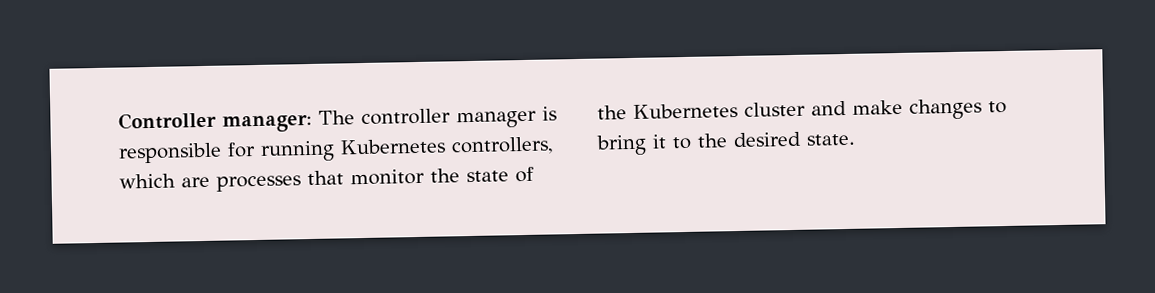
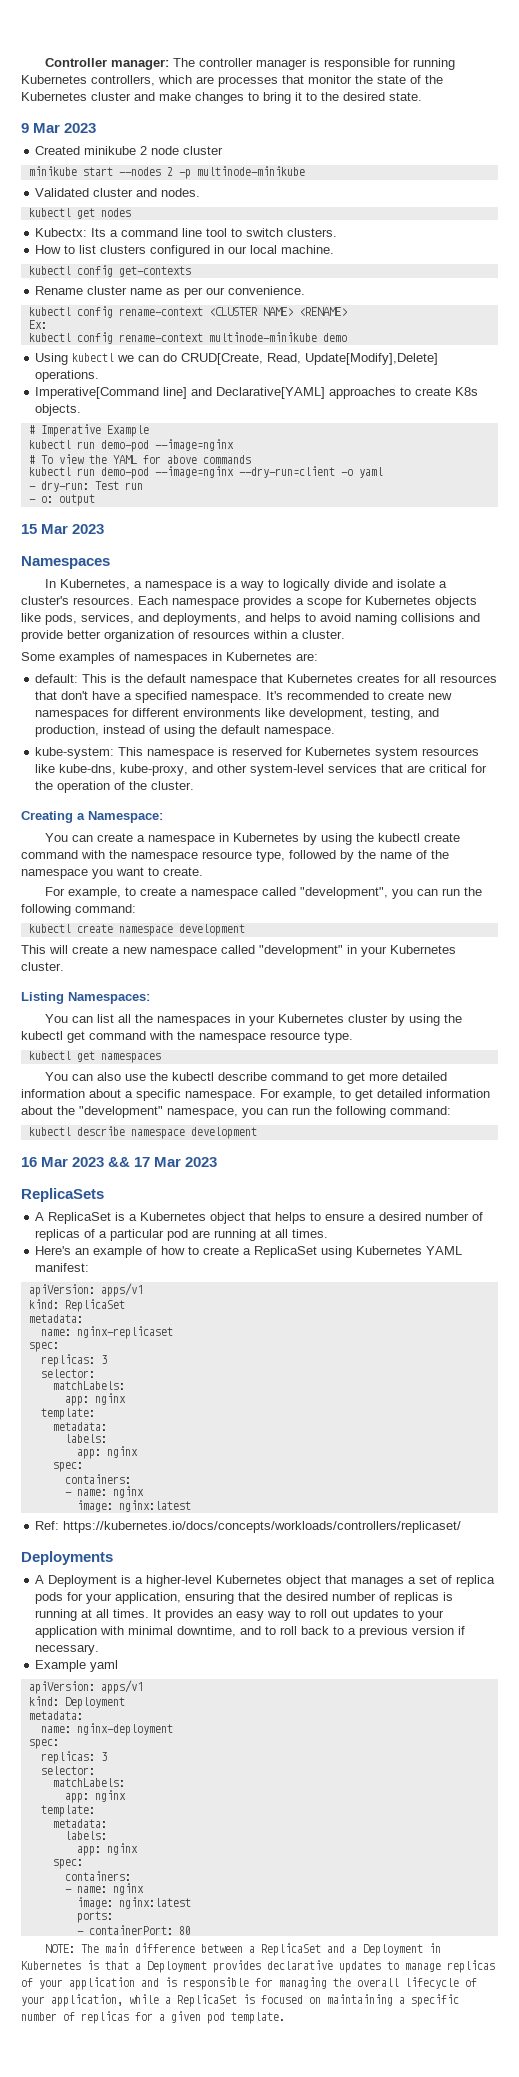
(856, 139) none -> [21,123,97,133] [35,146,224,155] [28,166,305,179] [35,188,201,197] [28,208,131,219] [35,228,338,237] [35,245,335,257] [28,265,191,277] [35,286,306,298] [28,306,347,318] [28,320,47,329] [28,332,347,344] [35,353,439,365] [35,370,100,382] [35,387,479,399] [35,404,82,416] [28,424,149,437] [28,439,234,452] [28,454,251,464] [28,466,383,479] [28,481,143,492] [28,494,95,506] [21,524,105,534] [21,556,110,569] [45,579,448,591] [21,596,477,608] [21,613,480,625] [21,630,345,642] [21,652,318,664] [35,674,498,686] [35,691,453,703] [35,708,440,720] [35,725,336,737] [35,747,480,759] [35,764,488,776] [35,781,195,793] [21,811,163,823] [45,833,461,845] [21,850,449,862] [21,867,203,879] [45,887,483,899] [21,904,136,916] [28,924,245,936] [21,945,456,957] [21,962,64,971] [21,992,150,1004] [45,1014,463,1026] [21,1031,353,1043] [28,1051,161,1063] [45,1072,448,1084] [21,1089,490,1101] [21,1106,451,1118] [28,1126,257,1139] [21,1157,218,1167] [21,1188,104,1202] [35,1212,484,1224] [35,1229,329,1241] [35,1246,463,1258] [35,1263,90,1272] [28,1283,143,1297] [28,1299,125,1312] [28,1314,83,1323] [40,1326,173,1339] [28,1342,59,1352] [40,1354,107,1367] [40,1369,95,1378] [52,1381,125,1390] [64,1393,126,1406] [40,1408,95,1420] [52,1422,107,1431] [64,1434,107,1443] [76,1446,138,1459] [52,1462,83,1472] [64,1474,131,1484] [64,1486,144,1498] [76,1500,191,1512] [35,1521,462,1533] [21,1551,113,1565] [35,1575,496,1587] [35,1592,454,1604] [35,1609,445,1621] [35,1626,466,1638] [35,1644,100,1655] [35,1660,119,1672] [28,1680,143,1694] [28,1696,125,1709] [28,1711,83,1720] [40,1723,173,1736] [28,1739,59,1749] [40,1751,107,1764] [40,1766,95,1775] [52,1778,125,1787] [64,1790,126,1803] [40,1805,95,1817] [52,1819,107,1828] [64,1831,107,1840] [76,1843,138,1856] [52,1859,83,1869] [64,1871,131,1881] [64,1883,144,1895] [76,1897,191,1909] [76,1911,113,1923] [76,1925,191,1935] [45,1943,442,1956] [21,1960,495,1973] [21,1977,477,1990] [21,1994,459,2007] [21,2011,285,2024] // 9 Mar 2023 // Created minikube 2 node cluster // minikube start --nodes 2 -p multinode-minikube // Validated cluster and nodes. // kubectl get nodes // Kubectx: Its a command line tool to switch clusters. // How to list clusters configured in our local machine. // kubectl config get-contexts // Rename cluster name as per our convenience. // kubectl config rename-context <CLUSTER NAME> <RENAME> // Ex: // kubectl config rename-context multinode-minikube demo // Using kubectl we can do CRUD[Create, Read, Update[Modify],Delete] operations. // Imperative[Command line] and Declarative[YAML] approaches to create K8s objects. // # Imperative Example // kubectl run demo-pod --image=nginx // # To view the YAML for above commands // kubectl run demo-pod --image=nginx --dry-run=client -o yaml // - dry-run: Test run // - o: output // 15 Mar 2023 // Namespaces // In Kubernetes, a namespace is a way to logically divide and isolate a cluster's resources. Each namespace provides a scope for Kubernetes objects like pods, services, and deployments, and helps to avoid naming collisions and provide better organization of resources within a cluster. // Some examples of namespaces in Kubernetes are: // default: This is the default namespace that Kubernetes creates for all resources that don't have a specified namespace. It's recommended to create new namespaces for different environments like development, testing, and production, instead of using the default namespace. // kube-system: This namespace is reserved for Kubernetes system resources like kube-dns, kube-proxy, and other system-level services that are critical for the operation of the cluster. // Creating a Namespace: // You can create a namespace in Kubernetes by using the kubectl create command with the namespace resource type, followed by the name of the namespace you want to create. // For example, to create a namespace called "development", you can run the following command: // kubectl create namespace development // This will create a new namespace called "development" in your Kubernetes cluster. // Listing Namespaces: // You can list all the namespaces in your Kubernetes cluster by using the kubectl get command with the namespace resource type. // kubectl get namespaces // You can also use the kubectl describe command to get more detailed information about a specific namespace. For example, to get detailed information about the "development" namespace, you can run the following command: // kubectl describe namespace development // 16 Mar 2023 && 17 Mar 2023 // ReplicaSets // A ReplicaSet is a Kubernetes object that helps to ensure a desired number of replicas of a particular pod are running at all times. // Here's an example of how to create a ReplicaSet using Kubernetes YAML manifest: // apiVersion: apps/v1 // kind: ReplicaSet // metadata: // name: nginx-replicaset // spec: // replicas: 3 // selector: // matchLabels: // app: nginx // template: // metadata: // labels: // app: nginx // spec: // containers: // - name: nginx // image: nginx:latest // Ref: https://kubernetes.io/docs/concepts/workloads/controllers/replicaset/ // Deployments // A Deployment is a higher-level Kubernetes object that manages a set of replica pods for your application, ensuring that the desired number of replicas is running at all times. It provides an easy way to roll out updates to your application with minimal downtime, and to roll back to a previous version if necessary. // Example yaml // apiVersion: apps/v1 // kind: Deployment // metadata: // name: nginx-deployment // spec: // replicas: 3 // selector: // matchLabels: // app: nginx // template: // metadata: // labels: // app: nginx // spec: // containers: // - name: nginx // image: nginx:latest // ports: // - containerPort: 80 // NOTE: The main difference between a ReplicaSet and a Deployment in Kubernetes is that a Deployment provides declarative updates to manage replicas of your application and is responsible for managing the overall lifecycle of your application, while a ReplicaSet is focused on maintaining a specific number of replicas for a given pod template.

